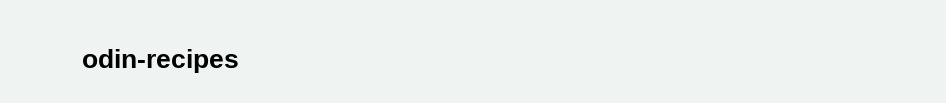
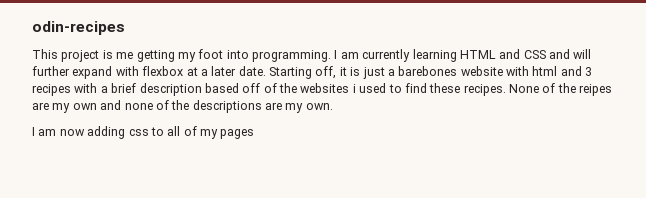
(239, 61) none -> [32,49,592,62] [32,66,593,79] [32,83,613,96] [32,100,333,113] [32,126,255,139] // This project is me getting my foot into programming. I am currently learning HTML and CSS and will further expand with flexbox at a later date. Starting off, it is just a barebones website with html and 3 recipes with a brief description based off of the websites i used to find these recipes. None of the reipes are my own and none of the descriptions are my own. // I am now adding css to all of my pages

